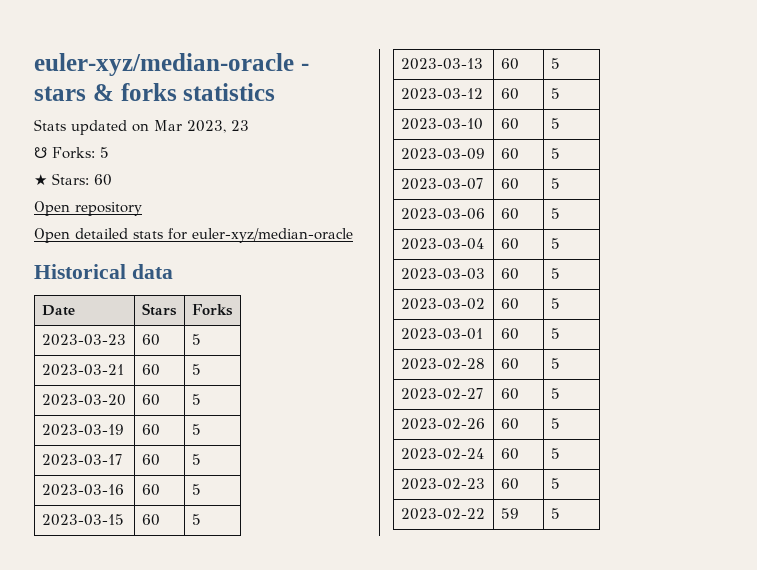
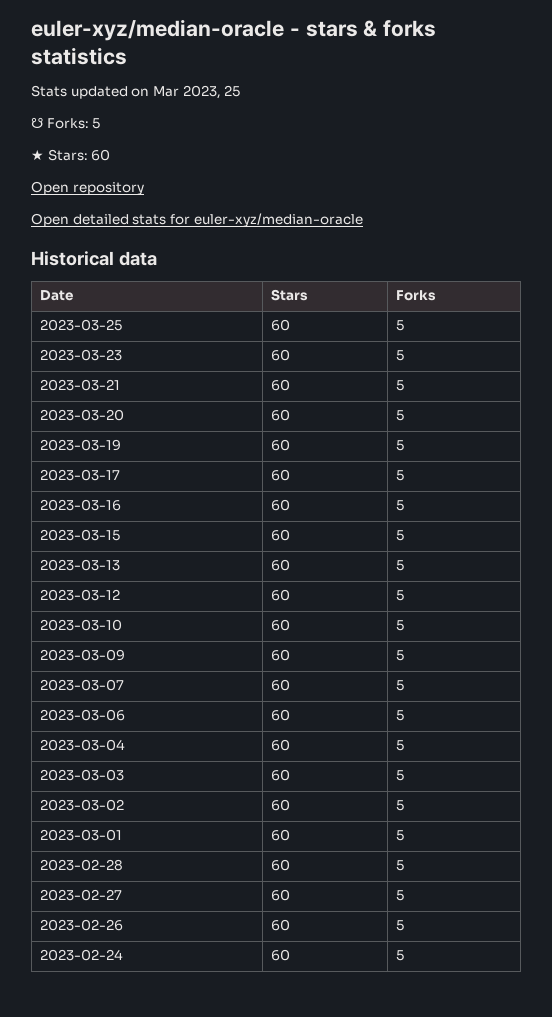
[231,120,249,131] 23 -> [224,85,241,97] 25
(233, 310) none -> [40,319,123,331] [271,319,291,331] [396,320,405,331] // 2023-03-25 | 60 | 5
[400,478,485,490] [500,478,519,490] [550,478,560,489] [400,508,485,520] [500,508,519,519] [550,508,560,519] // 2023-02-23 | 60 | 5 // 2023-02-22 | 59 | 5 -> (405, 955) none

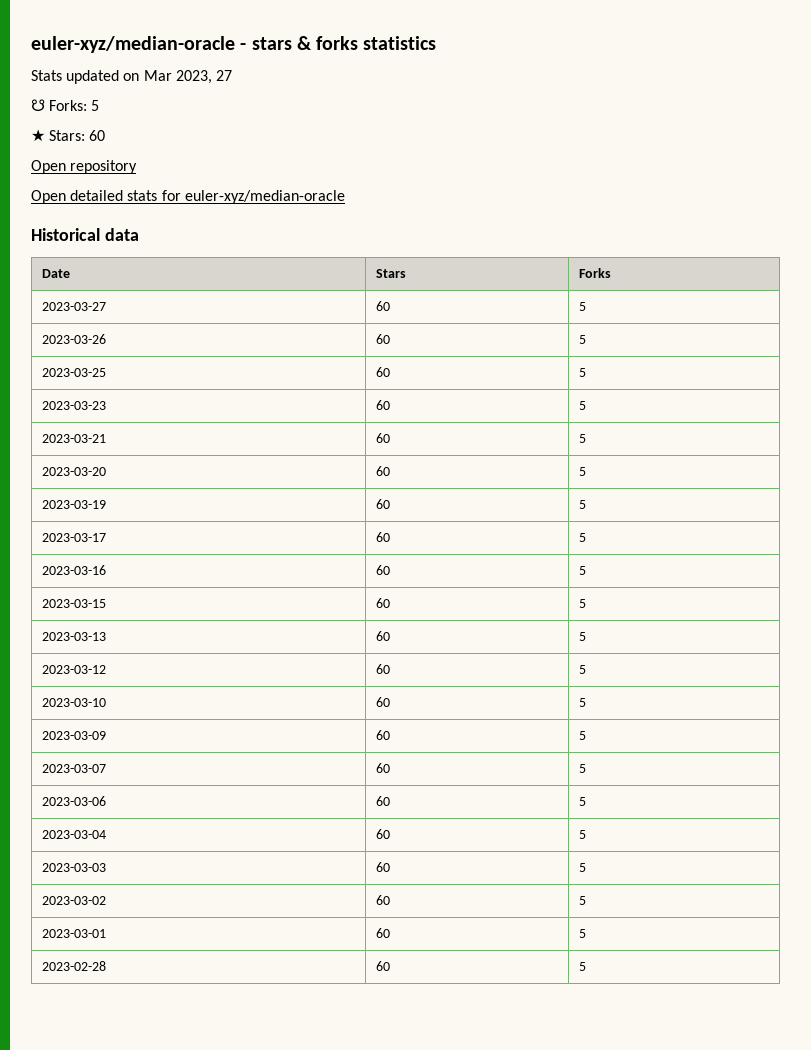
[224,85,241,97] 25 -> [215,70,232,81] 27
(437, 295) none -> [41,302,106,311] [375,301,390,311] [578,302,586,311] [41,334,106,344] [375,334,390,344] [578,335,586,344] // 2023-03-27 | 60 | 5 // 2023-03-26 | 60 | 5
[40,889,123,901] [271,889,291,901] [396,890,405,901] [40,919,124,931] [271,919,291,931] [396,920,405,931] [40,949,124,961] [271,949,291,961] [396,950,405,961] // 2023-02-27 | 60 | 5 // 2023-02-26 | 60 | 5 // 2023-02-24 | 60 | 5 -> (586, 966) none

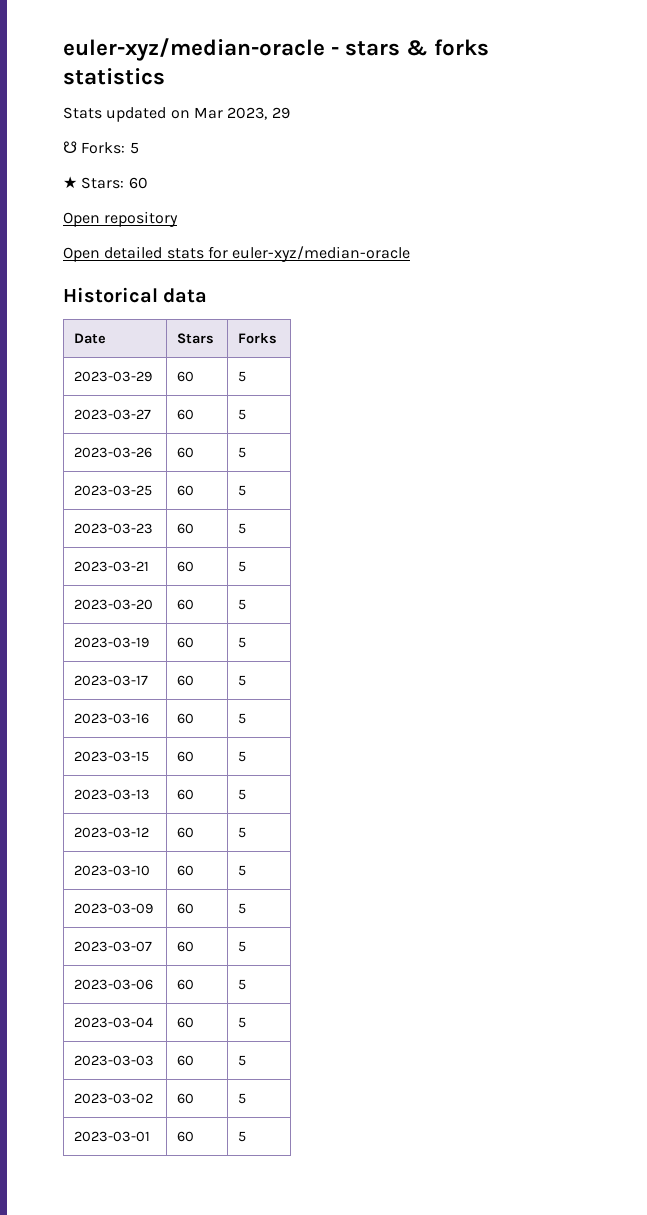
[215,70,232,81] 27 -> [271,107,290,119] 29
(611, 273) none -> [74,371,153,382] [177,371,195,382] [238,371,247,382] // 2023-03-29 | 60 | 5
[41,961,106,971] [375,961,390,971] [578,962,586,971] // 2023-02-28 | 60 | 5 -> (247, 1136) none

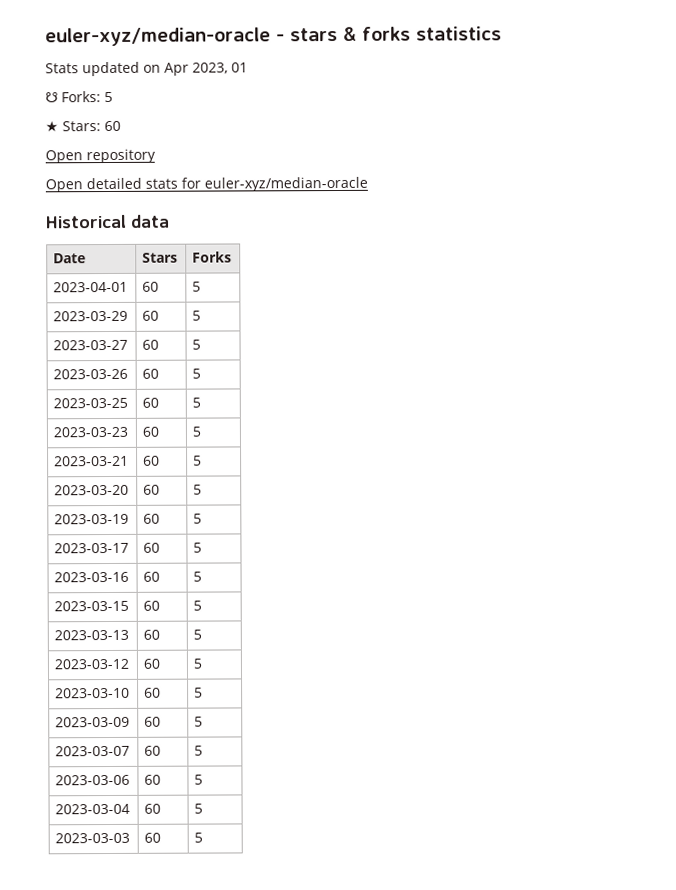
[193,107,290,120] Mar 2023, 29 -> [164,62,248,76] Apr 2023, 01
(278, 338) none -> [53,281,129,293] [142,281,160,292] [192,281,202,292] // 2023-04-01 | 60 | 5
[74,1093,154,1104] [177,1093,195,1104] [238,1093,247,1104] [74,1131,151,1142] [177,1131,195,1142] [238,1131,247,1142] // 2023-03-02 | 60 | 5 // 2023-03-01 | 60 | 5 -> (204, 837) none

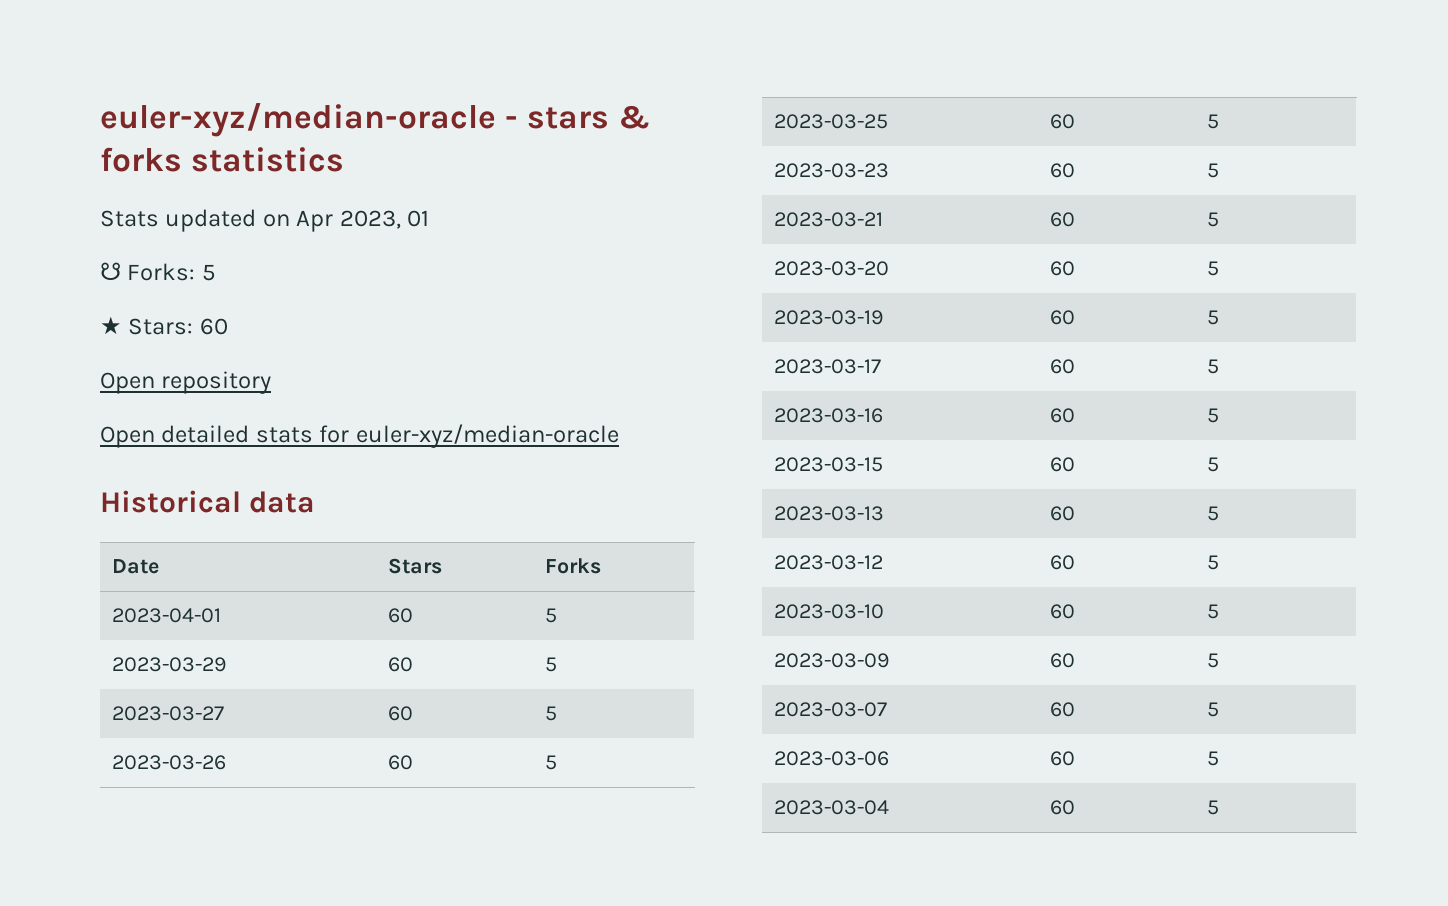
[55,832,131,844] [144,832,162,843] [194,832,204,843] // 2023-03-03 | 60 | 5 -> (1220, 807) none

